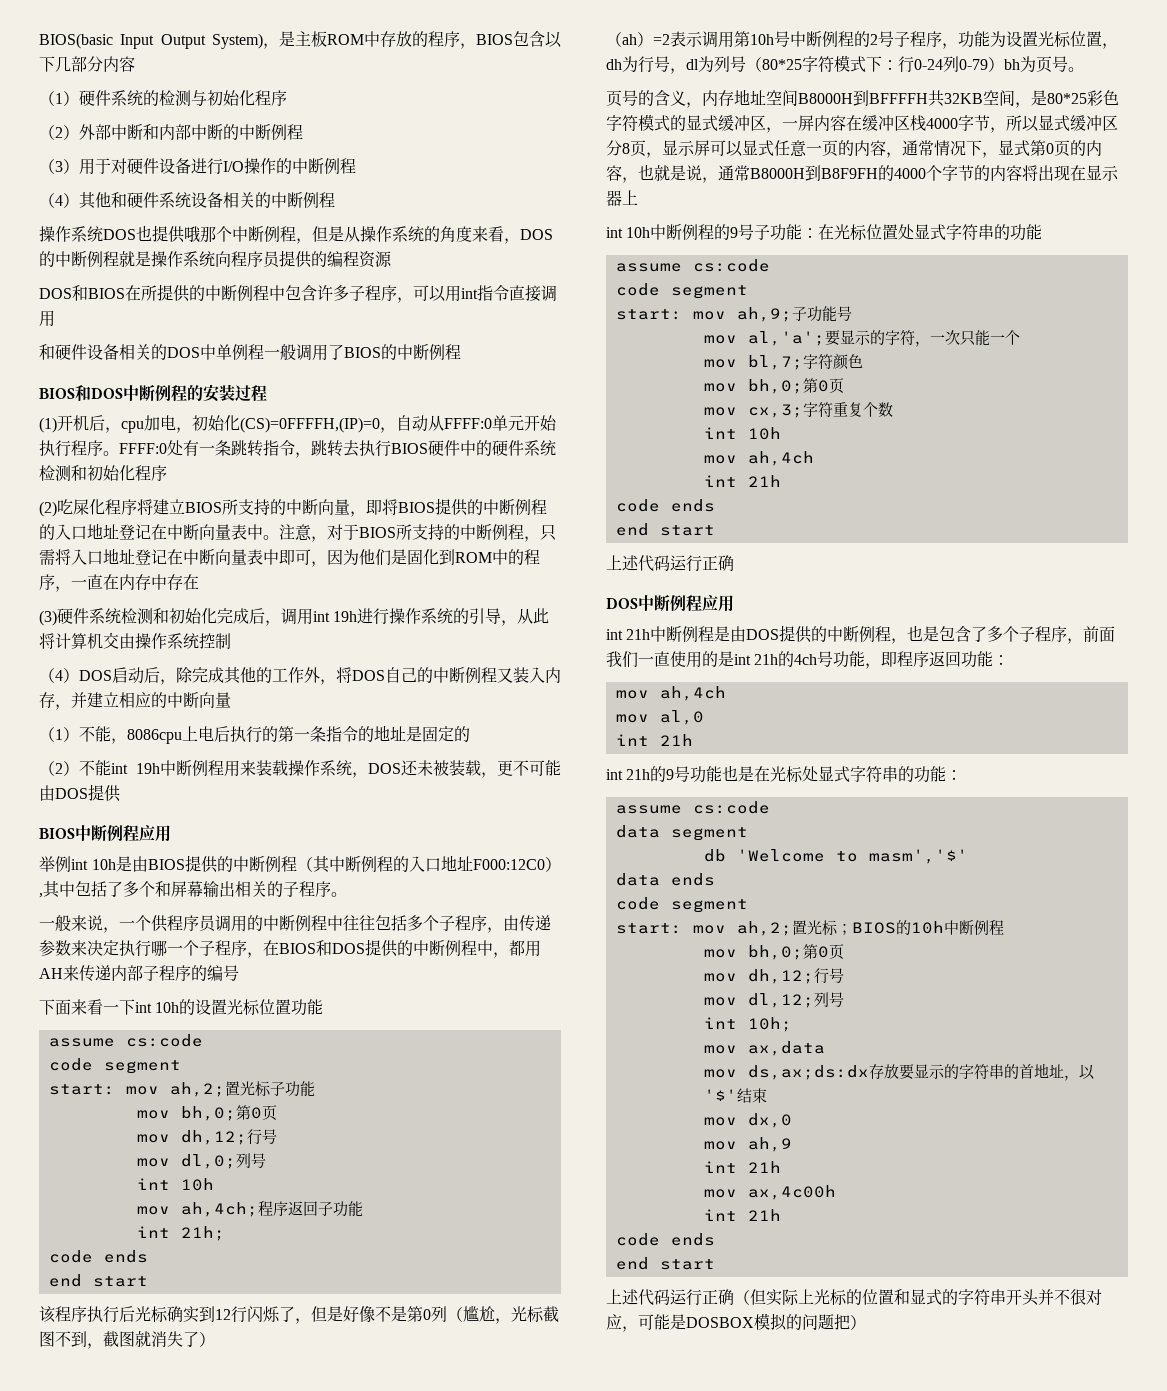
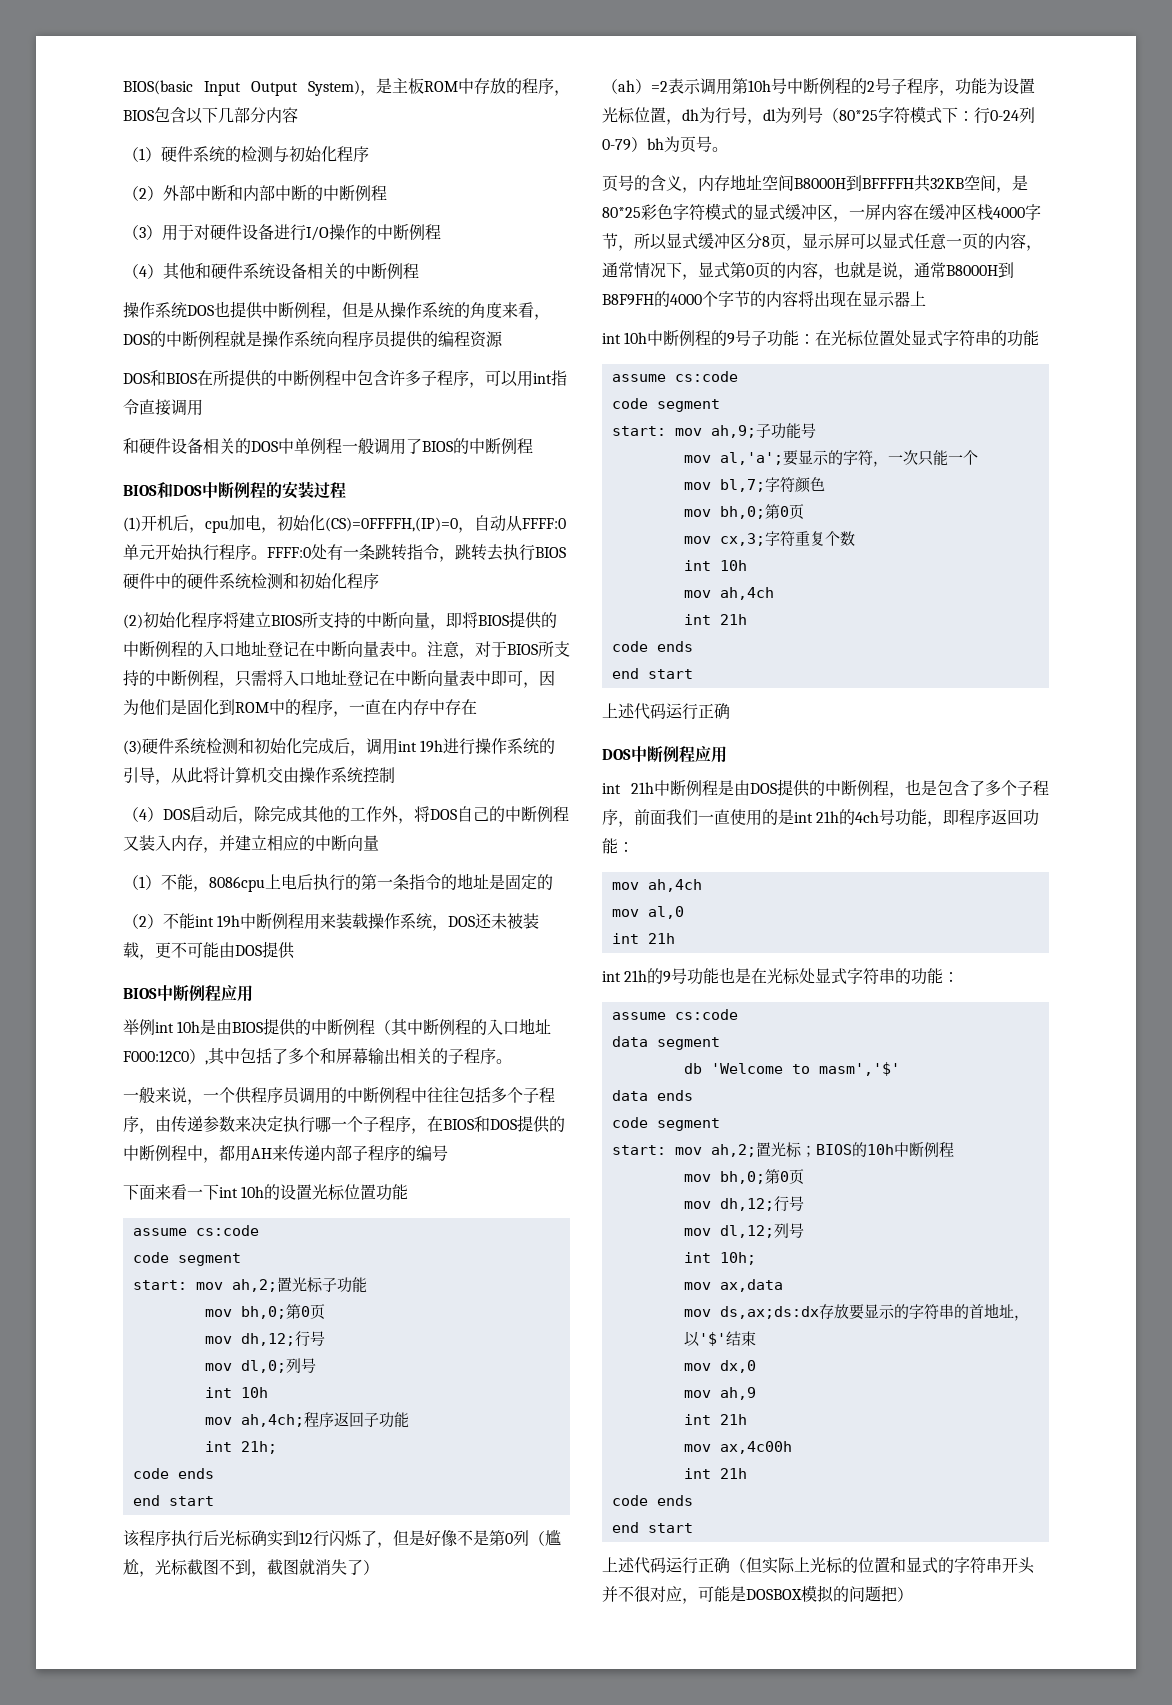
[184,226,232,243] 哦那个 -> (263, 310) none
[57,499,89,515] 吃屎 -> [143,612,176,628] 初始

